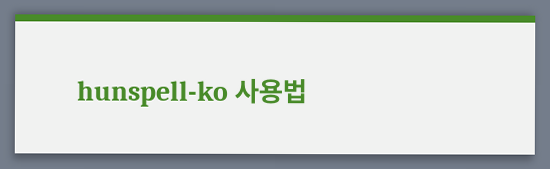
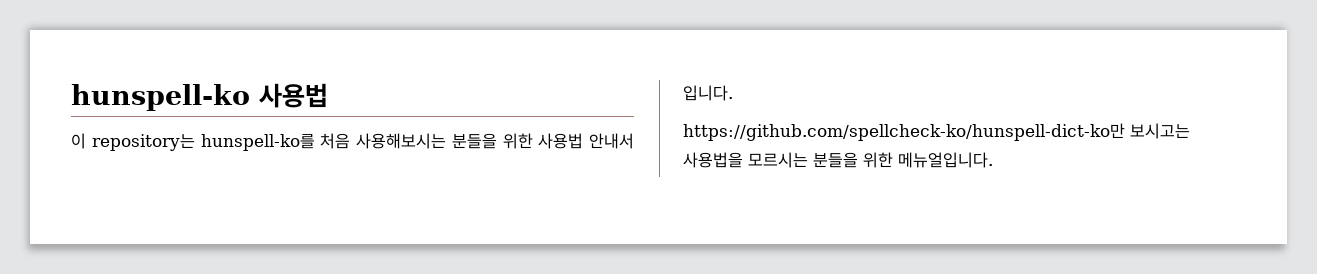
(309, 91) none -> [71,133,634,151] [683,85,733,101] [683,123,1190,141] [683,152,993,168] // 이 repository는 hunspell-ko를 처음 사용해보시는 분들을 위한 사용법 안내서 입니다. // https://github.com/spellcheck-ko/hunspell-dict-ko만 보시고는 사용법을 모르시는 분들을 위한 메뉴얼입니다.

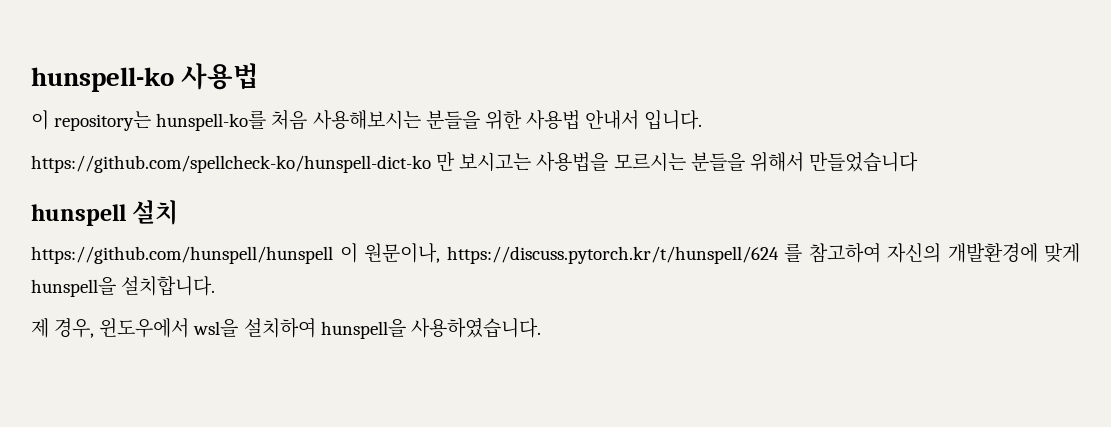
[683,123,1125,141] https://github.com/spellcheck-ko/hunspell-dict-ko만 -> [31,152,456,173] https://github.com/spellcheck-ko/hunspell-dict-ko 만
[863,152,993,168] 위한 메뉴얼입니다. -> [749,152,918,172] [31,200,179,226] [31,242,1080,264] [31,276,216,297] [31,318,541,339] 위해서 만들었습니다 // hunspell 설치 // https://github.com/hunspell/hunspell 이 원문이나, https://discuss.pytorch.kr/t/hunspell/624 를 참고하여 자신의 개발환경에 맞게 hunspell을 설치합니다. // 제 경우, 윈도우에서 wsl을 설치하여 hunspell을 사용하였습니다.

